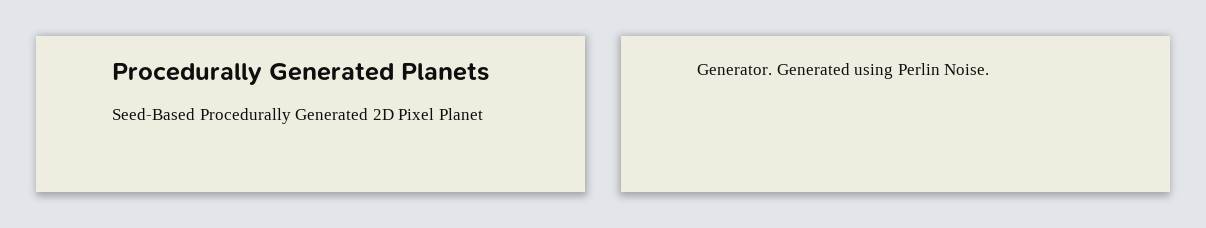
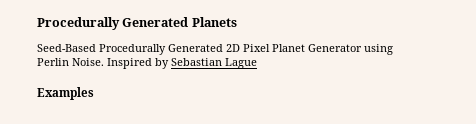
[697,63,850,75] Generator. Generated -> [308,44,362,52] Generator
(990, 69) none -> [107,58,257,69] [37,87,94,100] Inspired by Sebastian Lague // Examples

